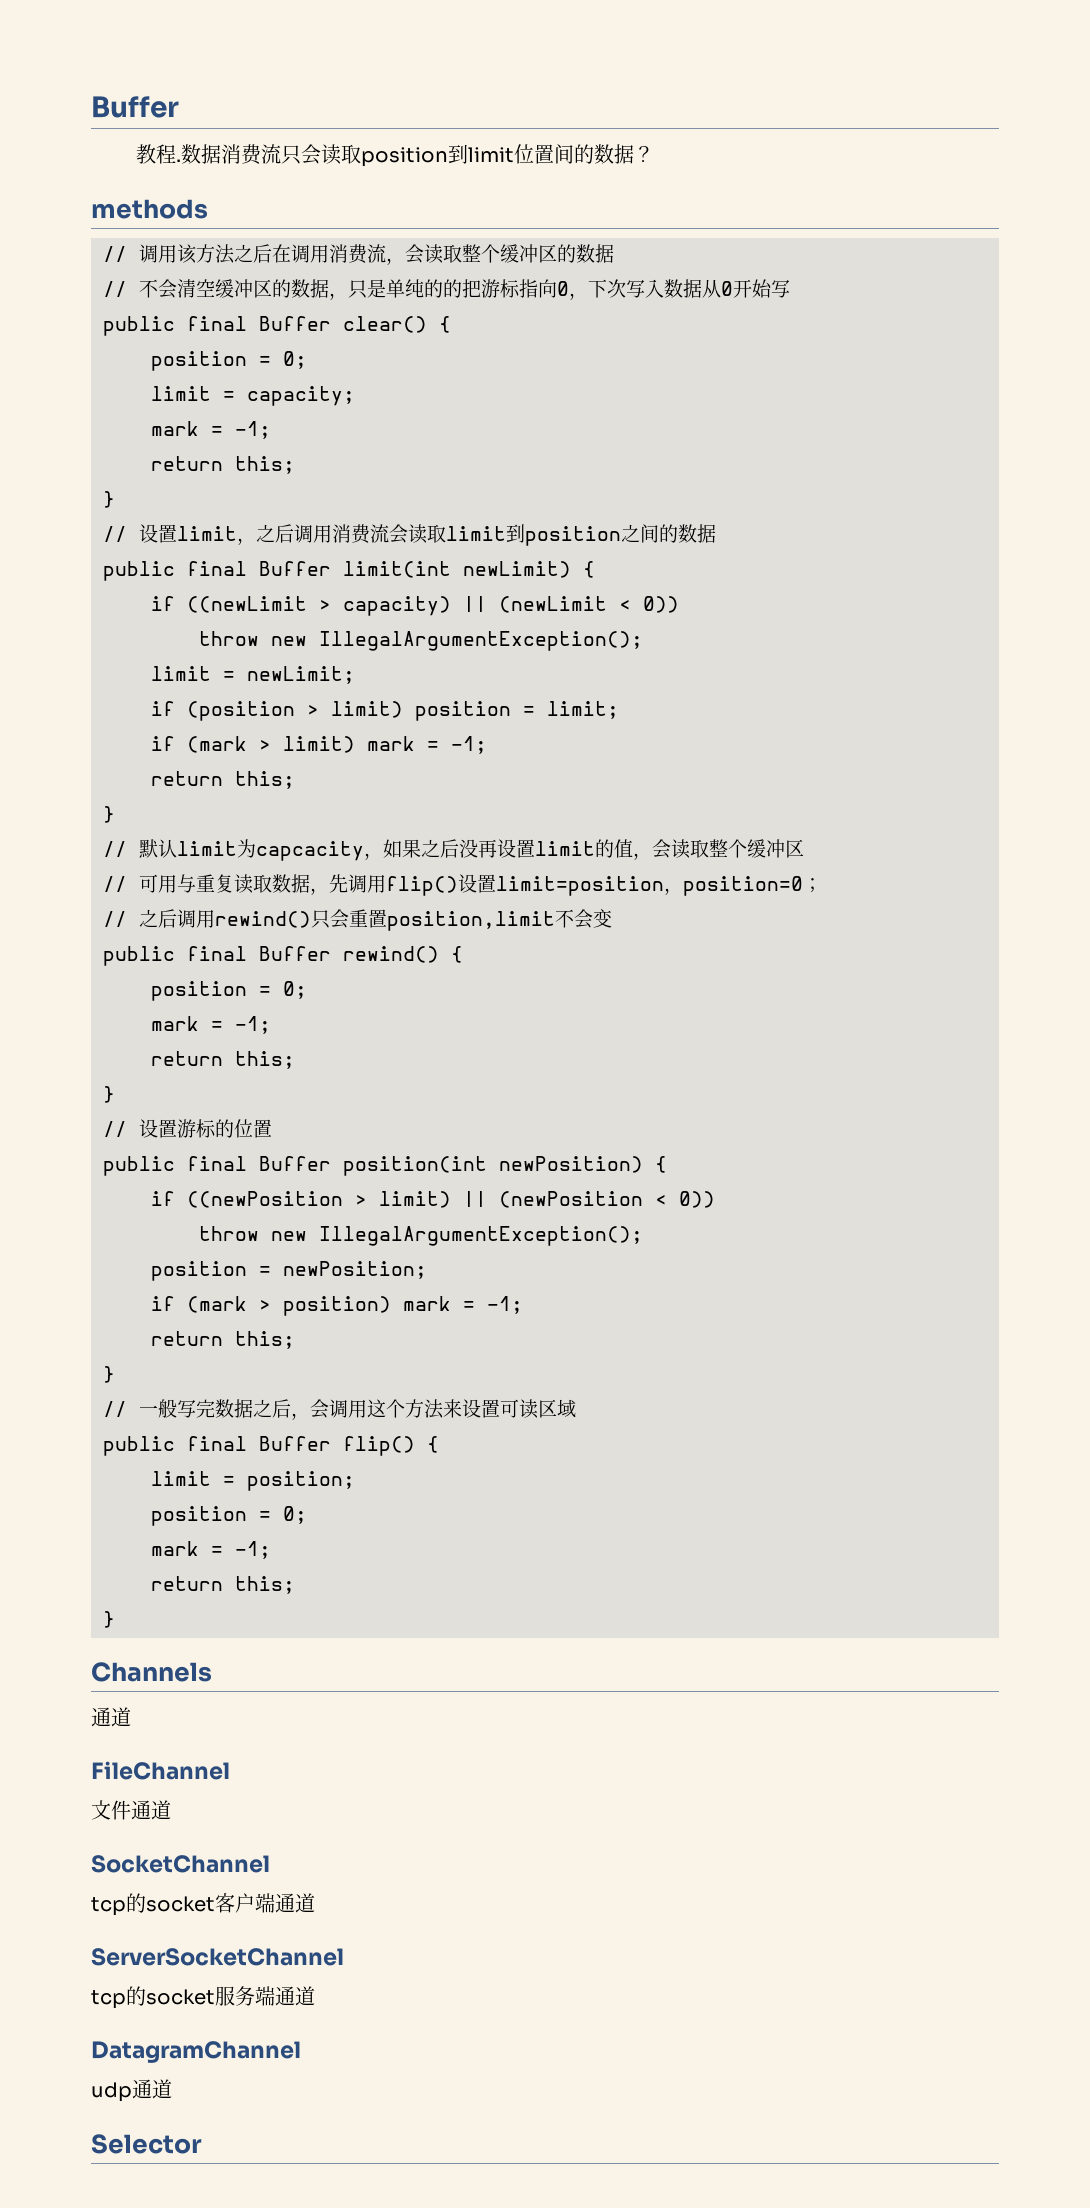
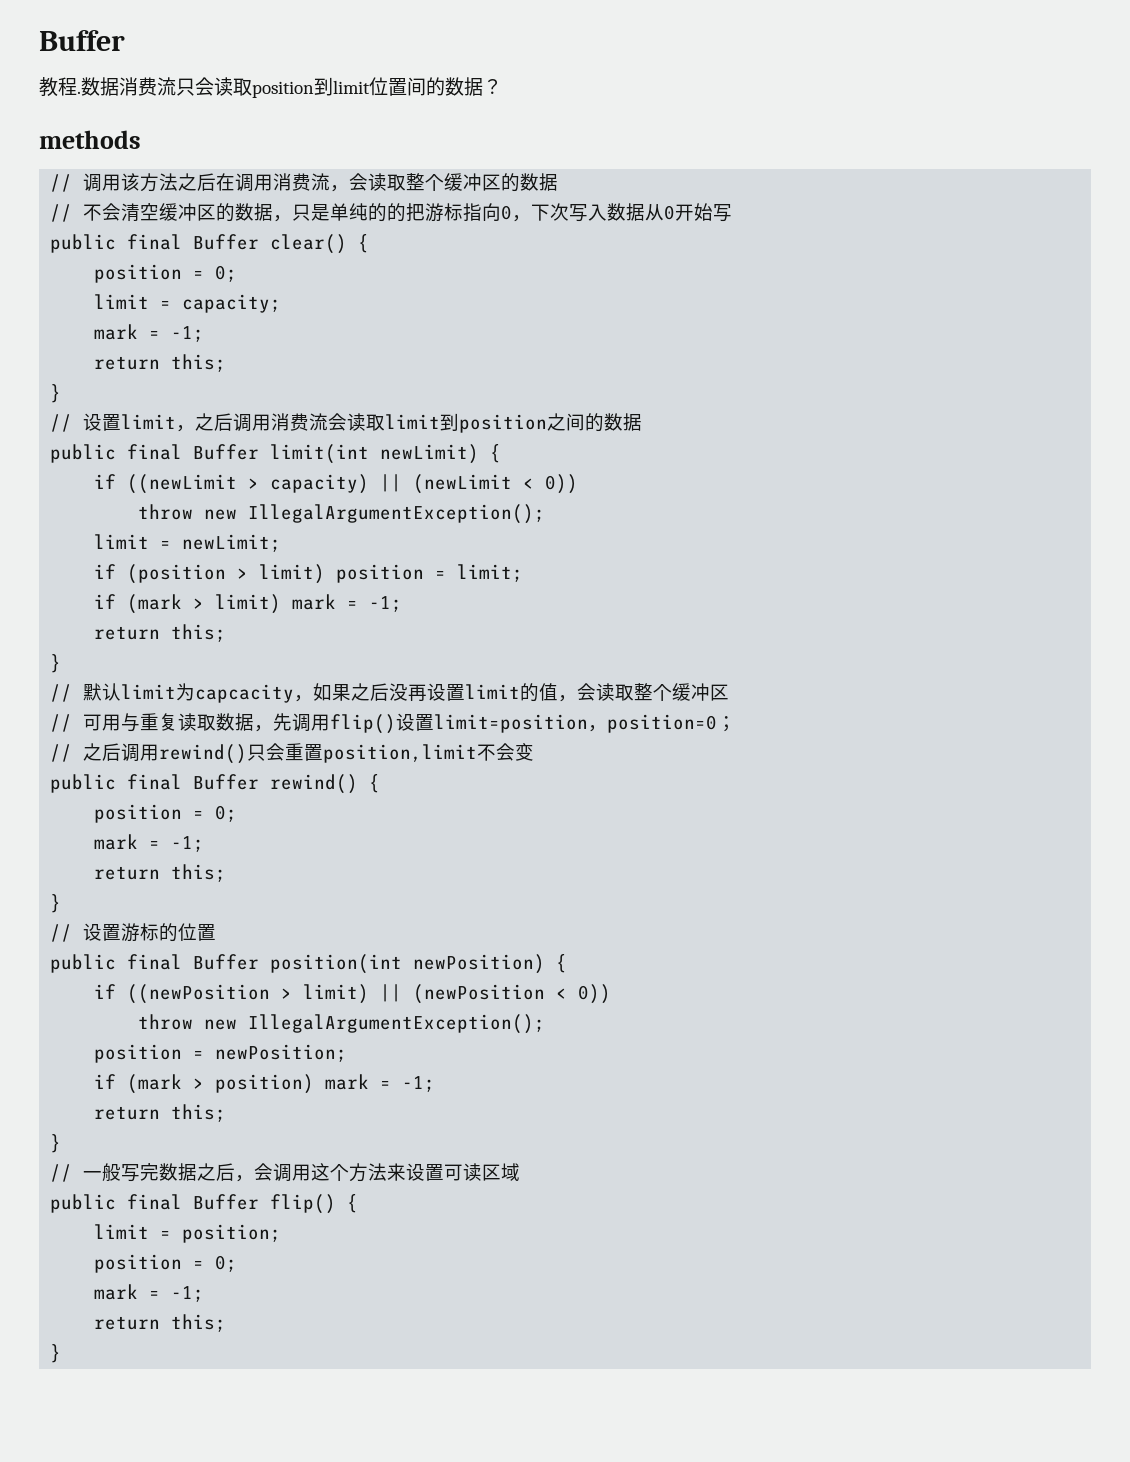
[91,1662,212,1682] [91,1707,131,1727] [91,1761,230,1780] [91,1800,171,1820] [91,1855,270,1873] [91,1893,315,1916] [91,1948,344,1966] [91,1986,315,2009] [91,2041,301,2063] [91,2079,172,2102] [91,2134,202,2154] // Channels // 通道 // FileChannel // 文件通道 // SocketChannel // tcp的socket客户端通道 // ServerSocketChannel // tcp的socket服务端通道 // DatagramChannel // udp通道 // Selector -> (62, 1353) none

